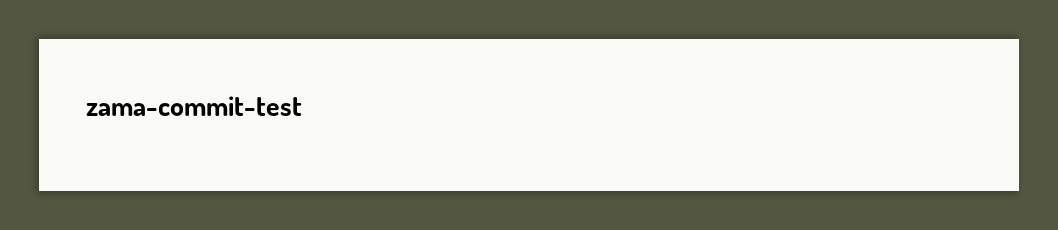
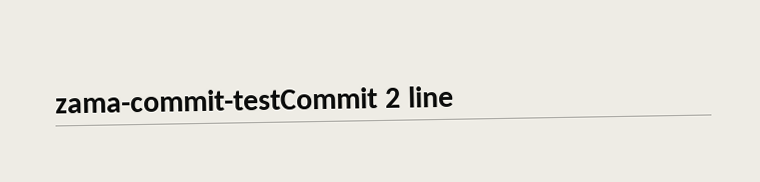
[86,96,302,116] zama-commit-test -> [54,85,455,114] zama-commit-testCommit 2 line

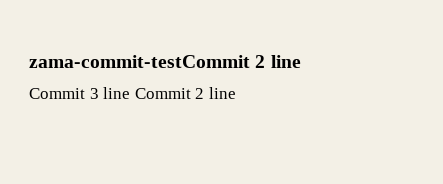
(455, 96) none -> [29,87,236,99] // Commit 3 line Commit 2 line

